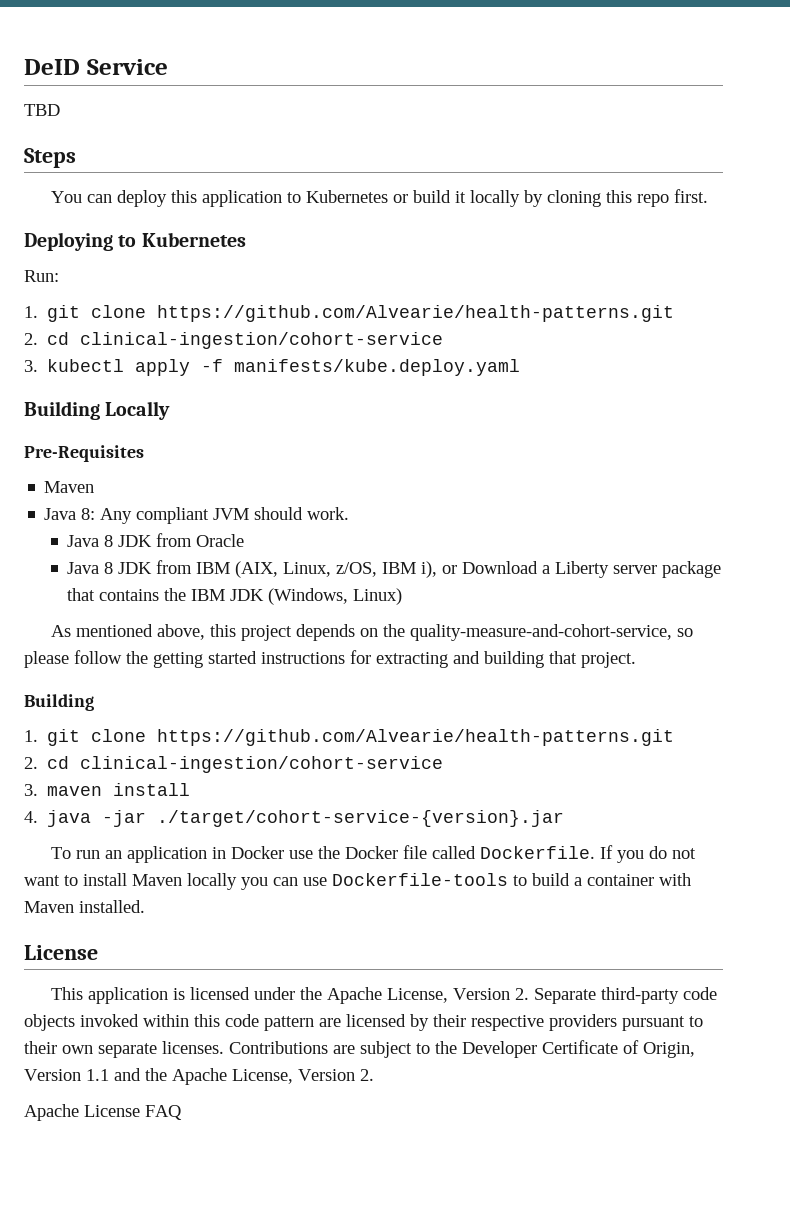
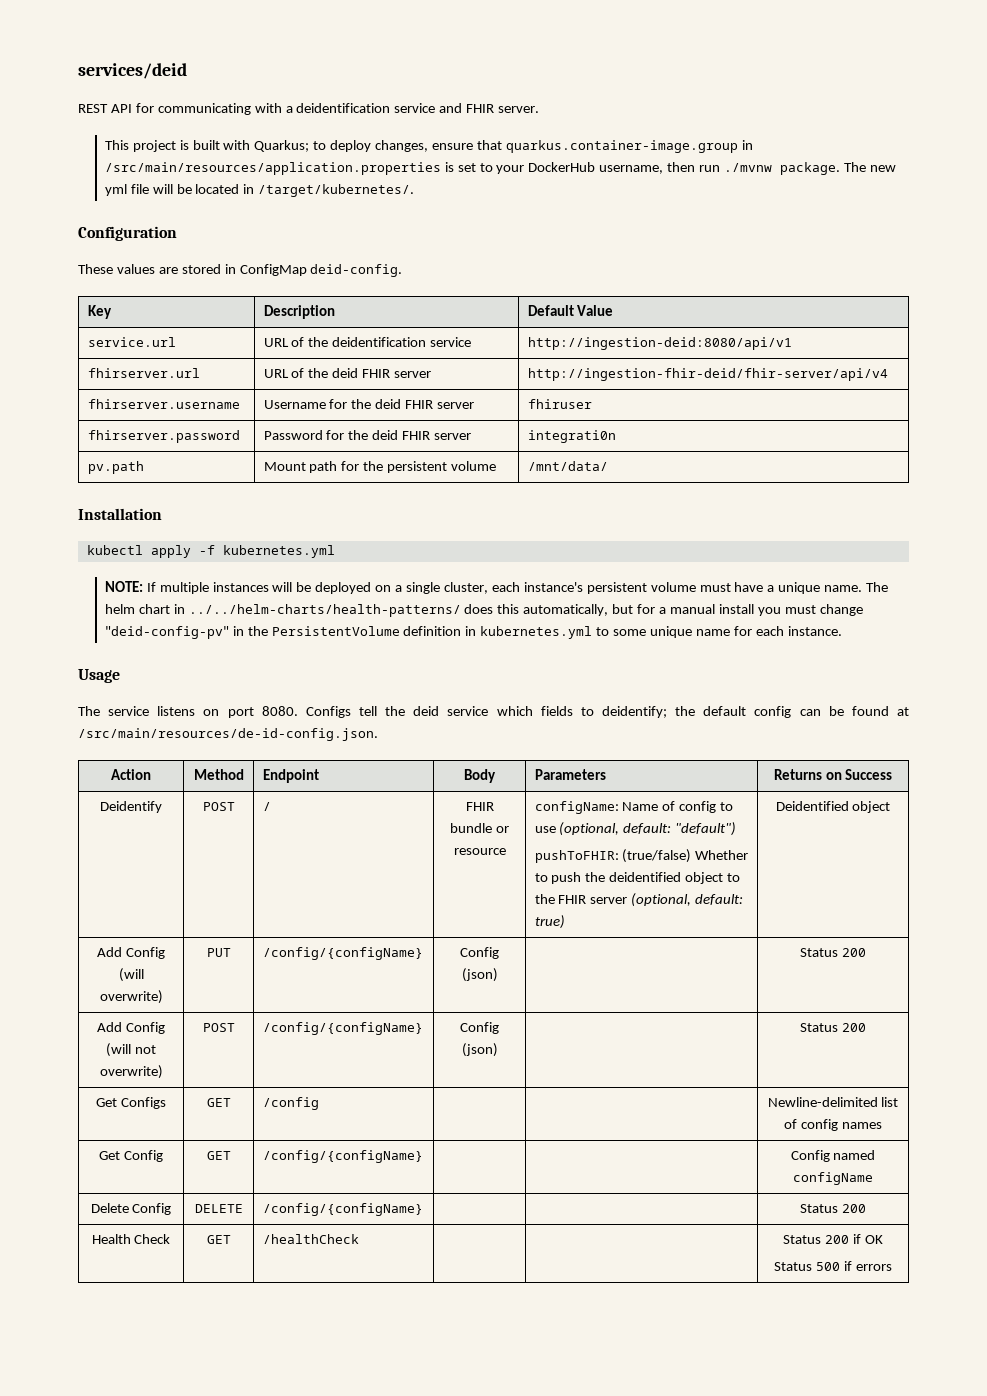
[24,59,168,75] [24,104,60,116] [24,148,76,168] [50,189,708,207] [24,232,246,251] [24,270,59,282] [24,305,675,322] [24,332,444,349] [24,359,521,376] [24,401,171,420] [24,445,144,462] [44,481,95,493] [44,507,350,524] [67,533,245,547] [67,560,722,578] [67,588,403,605] [50,624,693,641] [24,650,636,668] [24,694,94,711] [24,729,675,746] [24,756,444,773] [24,783,191,796] [24,810,565,827] [50,845,696,863] [24,873,691,890] [24,900,145,913] [24,945,98,960] [50,987,717,1004] [24,1014,703,1031] [24,1040,695,1058] [24,1068,374,1085] [24,1104,182,1121] DeID Service // TBD // Steps // You can deploy this application to Kubernetes or build it locally by cloning this repo first. // Deploying to Kubernetes // Run: // 1. git clone https://github.com/Alvearie/health-patterns.git // 2. cd clinical-ingestion/cohort-service // 3. kubectl apply -f manifests/kube.deploy.yaml // Building Locally // Pre-Requisites // Maven // Java 8: Any compliant JVM should work. // Java 8 JDK from Oracle // Java 8 JDK from IBM (AIX, Linux, z/OS, IBM i), or Download a Liberty server package that contains the IBM JDK (Windows, Linux) // As mentioned above, this project depends on the quality-measure-and-cohort-service, so please follow the getting started instructions for extracting and building that project. // Building // 1. git clone https://github.com/Alvearie/health-patterns.git // 2. cd clinical-ingestion/cohort-service // 3. maven install // 4. java -jar ./target/cohort-service-{version}.jar // To run an application in Docker use the Docker file called Dockerfile. If you do not want to install Maven locally you can use Dockerfile-tools to build a container with Maven installed. // License // This application is licensed under the Apache License, Version 2. Separate third-party code objects invoked within this code pattern are licensed by their respective providers pursuant to their own separate licenses. Contributions are subject to the Developer Certificate of Origin, Version 1.1 and the Apache License, Version 2. // Apache License FAQ -> [78,63,187,79] [78,103,540,115] [104,140,753,153] [104,162,896,175] [104,184,415,197] [78,226,177,241] [78,264,403,277] [87,305,112,319] [263,305,335,319] [527,305,614,316] [87,337,176,347] [263,337,472,347] [527,337,792,350] [87,368,200,378] [263,368,432,378] [527,368,888,381] [87,399,240,409] [263,399,475,409] [527,399,592,409] [87,430,240,443] [263,430,472,440] [527,430,616,443] [87,461,144,474] [263,461,497,473] [527,461,608,471] [78,508,162,520] [86,545,335,558] [104,581,889,594] [104,604,863,617] [104,626,842,639] [78,669,120,683] [78,706,909,718] [78,728,378,741] [111,769,151,780] [193,769,244,780] [262,769,319,783] [464,769,496,783] [534,769,606,780] [773,769,893,780] [100,801,162,813] [202,802,235,811] [262,802,271,811] [465,802,494,811] [450,823,509,833] [453,848,506,855] [534,801,734,814] [534,822,737,836] [534,849,749,863] [534,872,741,884] [534,893,744,907] [534,915,565,929] [775,801,891,813] [97,947,165,959] [118,968,144,982] [99,990,163,1004] [206,948,231,957] [262,947,423,960] [460,947,499,959] [461,968,498,982] [800,948,866,957] [97,1022,165,1034] [106,1043,156,1057] [99,1065,163,1079] [202,1023,235,1032] [262,1022,423,1035] [460,1022,499,1034] [461,1043,498,1057] [800,1023,866,1032] [96,1097,166,1109] [206,1098,231,1107] [262,1097,319,1110] [767,1097,899,1107] [784,1119,882,1131] [99,1150,163,1162] [206,1151,231,1160] [262,1150,423,1163] [790,1150,876,1162] [793,1172,873,1185] [90,1203,172,1215] [194,1204,243,1213] [262,1203,423,1216] [800,1204,866,1213] [91,1234,171,1244] [206,1235,231,1244] [262,1234,359,1244] [783,1234,883,1244] [774,1261,892,1271] services/deid // REST API for communicating with a deidentification service and FHIR server. // This project is built with Quarkus; to deploy changes, ensure that quarkus.container-image.group in /src/main/resources/application.properties is set to your DockerHub username, then run ./mvnw package. The new yml file will be located in /target/kubernetes/. // Configuration // These values are stored in ConfigMap deid-config. // Key | Description | Default Value // service.url | URL of the deidentification service | http://ingestion-deid:8080/api/v1 // fhirserver.url | URL of the deid FHIR server | http://ingestion-fhir-deid/fhir-server/api/v4 // fhirserver.username | Username for the deid FHIR server | fhiruser // fhirserver.password | Password for the deid FHIR server | integrati0n // pv.path | Mount path for the persistent volume | /mnt/data/ // Installation // kubectl apply -f kubernetes.yml // NOTE: If multiple instances will be deployed on a single cluster, each instance's persistent volume must have a unique name. The helm chart in ../../helm-charts/health-patterns/ does this automatically, but for a manual install you must change "deid-config-pv" in the PersistentVolume definition in kubernetes.yml to some unique name for each instance. // Usage // The service listens on port 8080. Configs tell the deid service which fields to deidentify; the default config can be found at /src/main/resources/de-id-config.json. // Action | Method | Endpoint | Body | Parameters | Returns on Success // Deidentify | POST | / | FHIR bundle or resource | configName: Name of config to use (optional, default: "default") // pushToFHIR: (true/false) Whether to push the deidentified object to the FHIR server (optional, default: true) | Deidentified object // Add Config (will overwrite) | PUT | /config/{configName} | Config (json) | | Status 200 // Add Config (will not overwrite) | POST | /config/{configName} | Config (json) | | Status 200 // Get Configs | GET | /config | | | Newline-delimited list of config names // Get Config | GET | /config/{configName} | | | Config named configName // Delete Config | DELETE | /config/{configName} | | | Status 200 // Health Check | GET | /healthCheck | | | Status 200 if OK // Status 500 if errors

